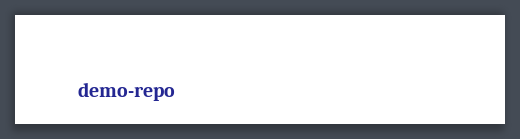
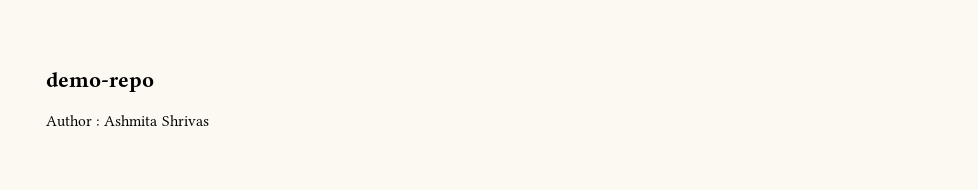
(175, 91) none -> [46,115,209,127] // Author : Ashmita Shrivas

